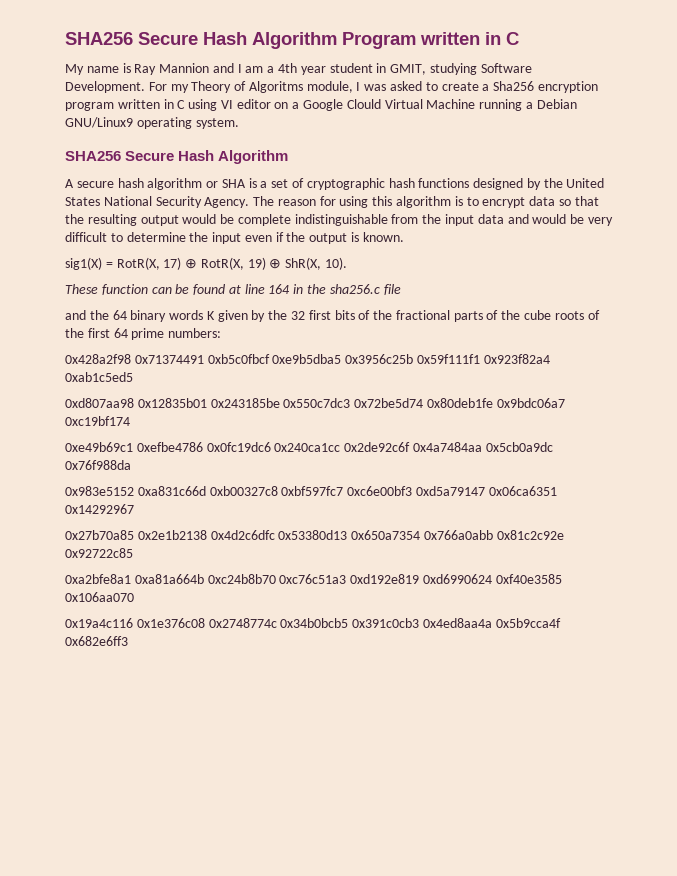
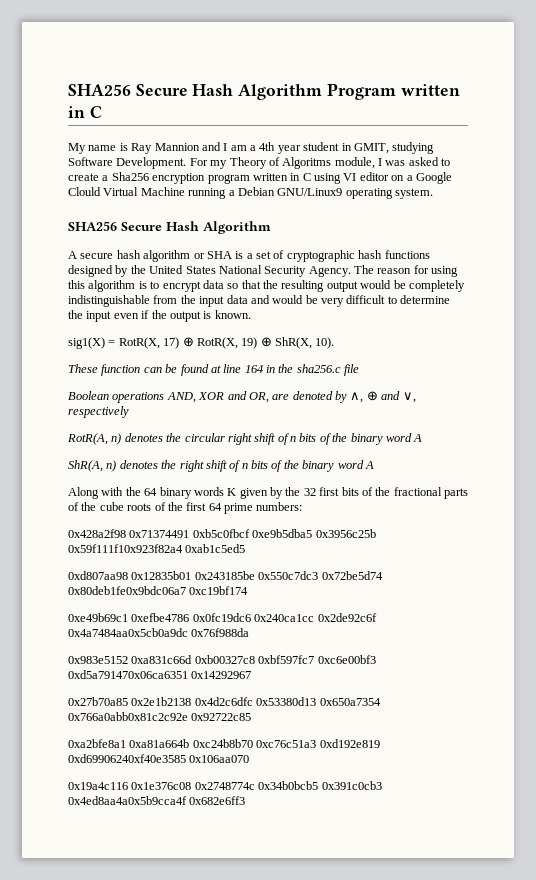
[237,214,291,226] complete -> [408,280,465,292] completely
[65,310,86,320] and -> [68,391,416,403] [68,406,129,418] [67,433,423,445] [68,460,374,472] [68,487,124,499] Boolean operations AND, XOR and OR, are denoted by ∧, ⊕ and ∨, respectively // RotR(A, n) denotes the circular right shift of n bits of the binary word A // ShR(A, n) denotes the right shift of n bits of the binary word A // Along with
[416,354,550,364] 0x59f111f1 0x923f82a4 -> [68,544,183,553] 0x59f111f10x923f82a4
[426,398,565,408] 0x80deb1fe 0x9bdc06a7 -> [68,586,186,595] 0x80deb1fe0x9bdc06a7
[412,442,553,452] 0x4a7484aa 0x5cb0a9dc -> [68,628,188,637] 0x4a7484aa0x5cb0a9dc
[415,486,557,496] 0xd5a79147 0x06ca6351 -> [68,670,188,679] 0xd5a791470x06ca6351
[423,530,564,540] 0x766a0abb 0x81c2c92e -> [68,712,188,721] 0x766a0abb0x81c2c92e
[422,574,562,584] 0xd6990624 0xf40e3585 -> [68,754,186,763] 0xd69906240xf40e3585
[422,618,561,628] 0x4ed8aa4a 0x5b9cca4f -> [68,796,187,805] 0x4ed8aa4a0x5b9cca4f

